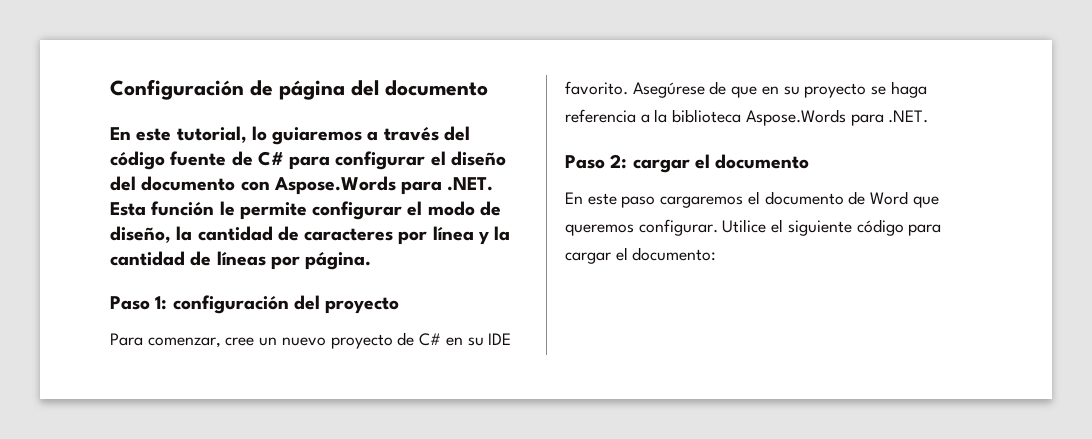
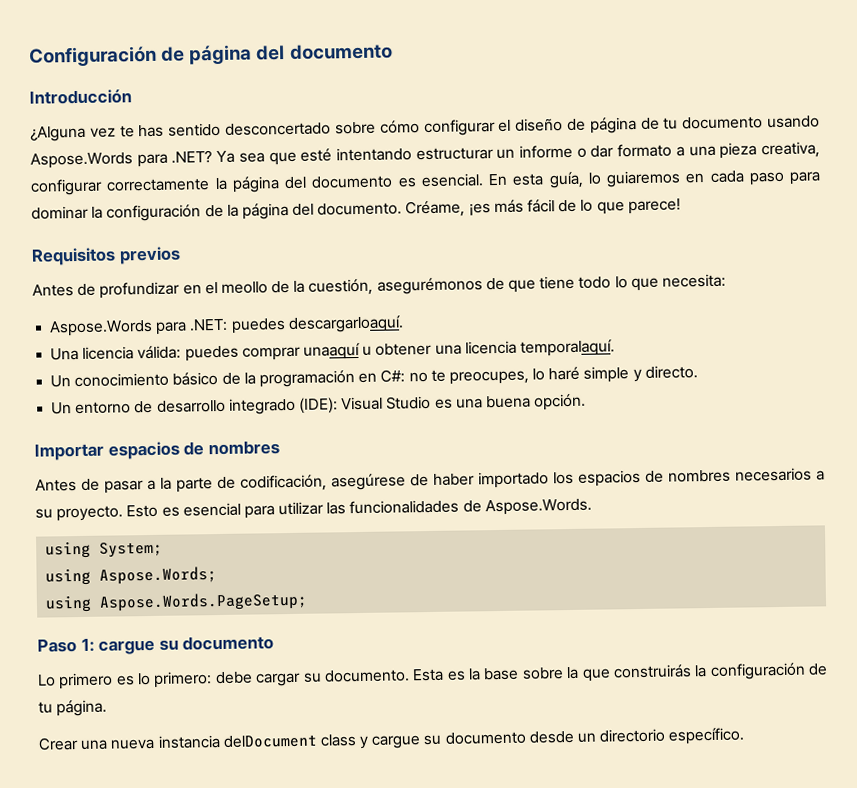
[110,126,470,145] [110,151,506,170] [110,176,494,195] [110,201,501,220] [110,226,511,245] [110,251,372,270] [110,295,400,314] [110,332,512,349] [565,81,927,98] [565,109,929,126] [565,154,810,173] [565,191,939,208] [565,219,942,236] [565,247,717,264] En este tutorial, lo guiaremos a través del código fuente de C# para configurar el diseño del documento con Aspose.Words para .NET. Esta función le permite configurar el modo de diseño, la cantidad de caracteres por línea y la cantidad de líneas por página. // Paso 1: configuración del proyecto // Para comenzar, cree un nuevo proyecto de C# en su IDE favorito. Asegúrese de que en su proyecto se haga referencia a la biblioteca Aspose.Words para .NET. // Paso 2: cargar el documento // En este paso cargaremos el documento de Word que queremos configurar. Utilice el siguiente código para cargar el documento: -> [29,89,132,105] [30,115,820,142] [30,141,821,169] [30,170,821,196] [31,198,681,222] [31,246,181,266] [32,273,726,299] [49,315,404,337] [50,339,615,362] [50,365,698,388] [51,393,587,415] [34,440,280,461] [35,467,825,494] [35,498,592,522] [45,541,164,559] [45,566,218,586] [45,591,309,613] [37,635,275,655] [37,662,828,690] [38,699,108,717] [38,727,746,751] Introducción // ¿Alguna vez te has sentido desconcertado sobre cómo configurar el diseño de página de tu documento usando Aspose.Words para .NET? Ya sea que esté intentando estructurar un informe o dar formato a una pieza creativa, configurar correctamente la página del documento es esencial. En esta guía, lo guiaremos en cada paso para dominar la configuración de la página del documento. Créame, ¡es más fácil de lo que parece! // Requisitos previos // Antes de profundizar en el meollo de la cuestión, asegurémonos de que tiene todo lo que necesita: // Aspose.Words para .NET: puedes descargarloaquí. // Una licencia válida: puedes comprar unaaquí u obtener una licencia temporalaquí. // Un conocimiento básico de la programación en C#: no te preocupes, lo haré simple y directo. // Un entorno de desarrollo integrado (IDE): Visual Studio es una buena opción. // Importar espacios de nombres // Antes de pasar a la parte de codificación, asegúrese de haber importado los espacios de nombres necesarios a su proyecto. Esto es esencial para utilizar las funcionalidades de Aspose.Words. // using System; // using Aspose.Words; // using Aspose.Words.PageSetup; // Paso 1: cargue su documento // Lo primero es lo primero: debe cargar su documento. Esta es la base sobre la que construirás la configuración de tu página. // Crear una nueva instancia delDocument class y cargue su documento desde un directorio específico.

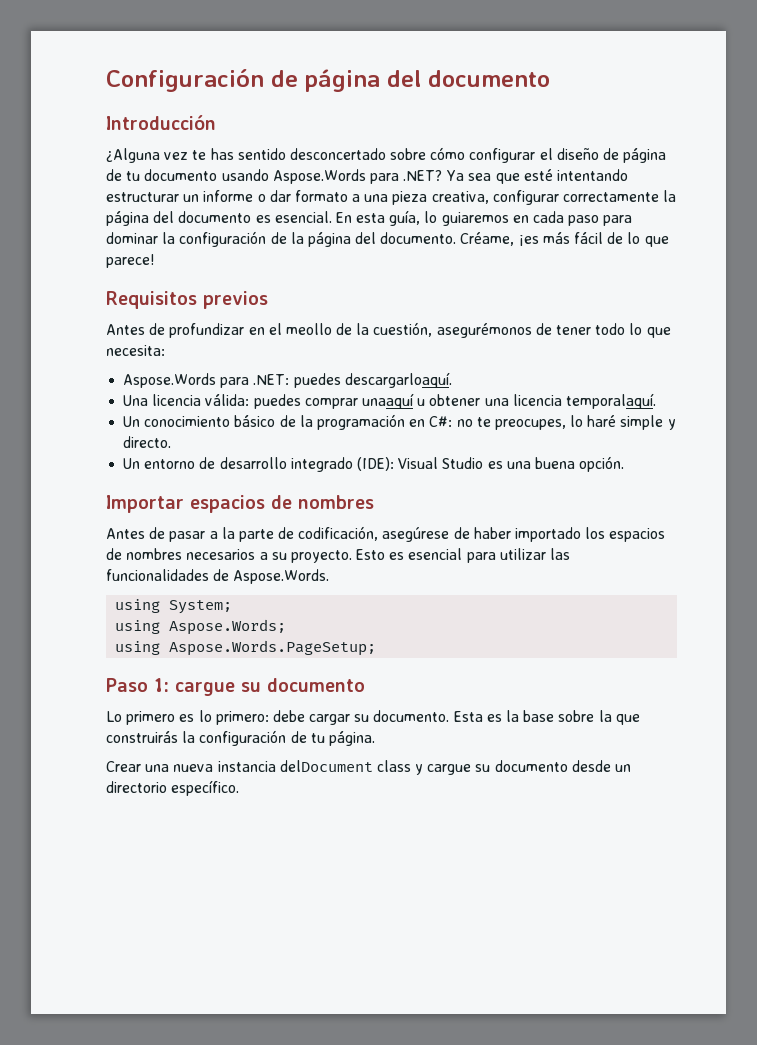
[508,275,576,293] que tiene -> [556,325,592,335] tener

